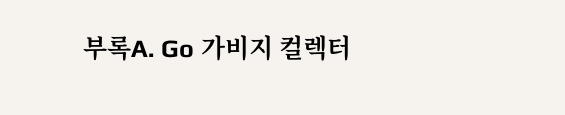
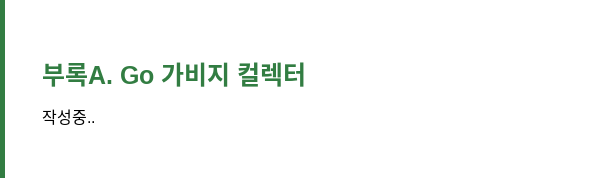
(352, 48) none -> [42,109,95,125] // 작성중..

